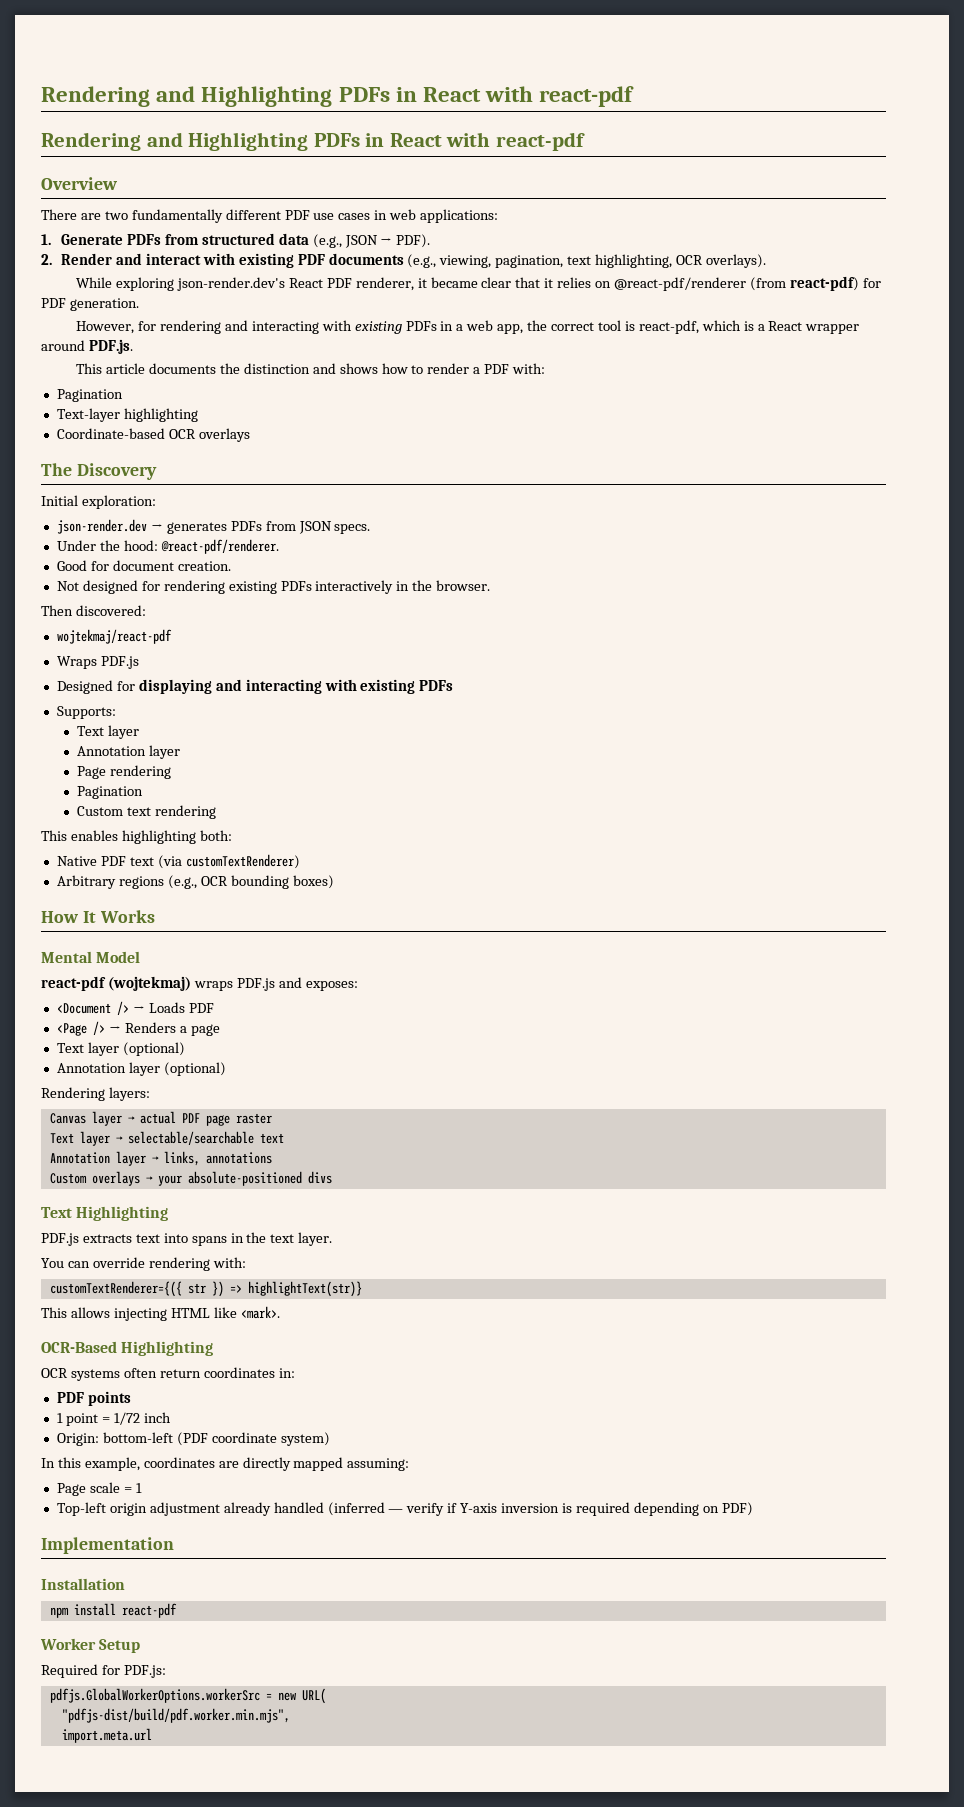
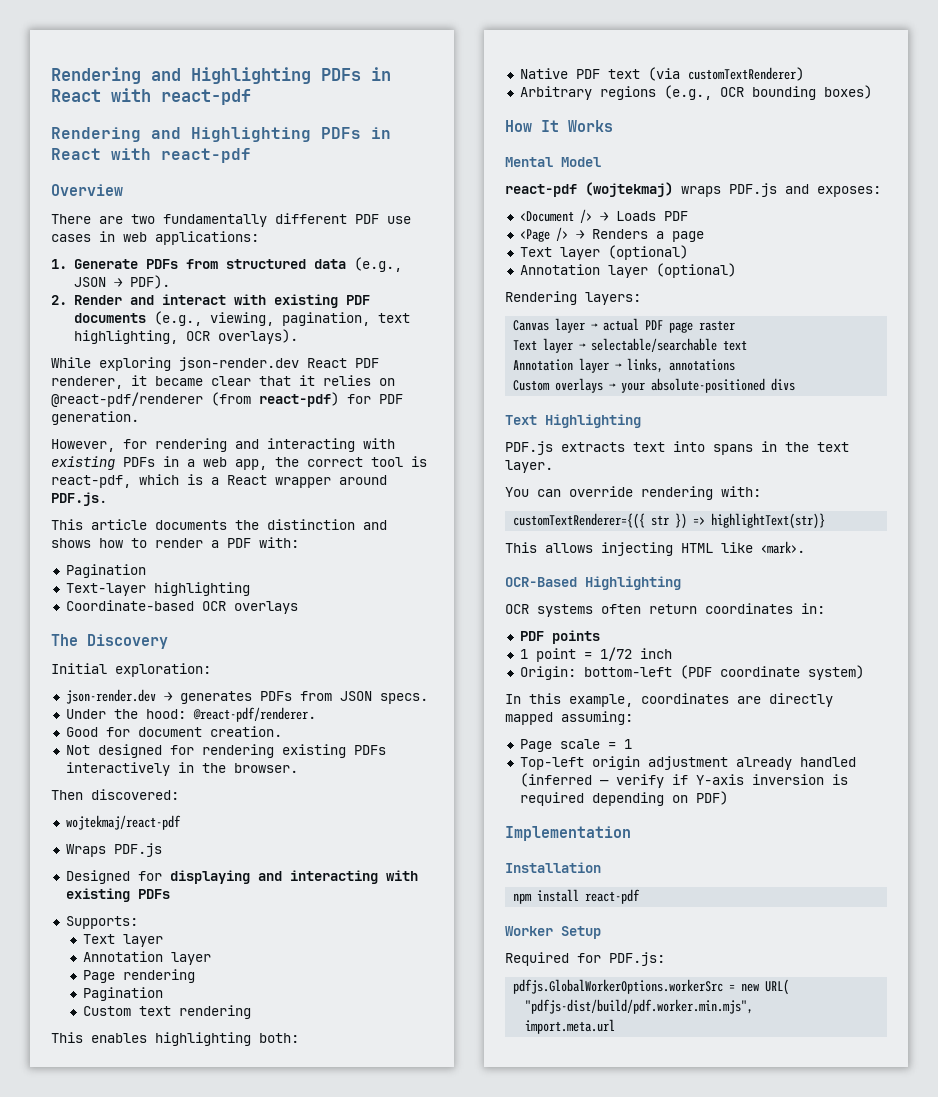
[176,277,285,291] json-render.dev's -> [179,357,299,371] json-render.dev

